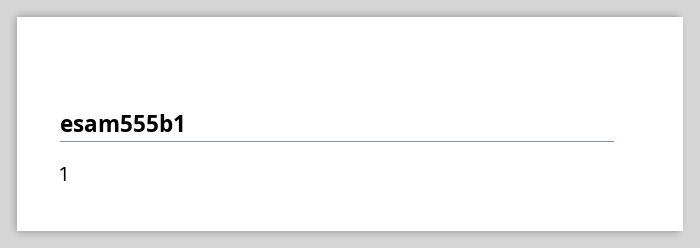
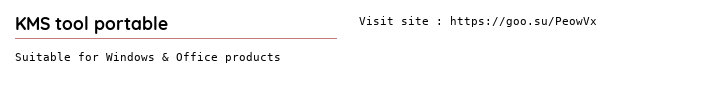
[60,114,186,132] [60,167,67,181] esam555b1 // 1 -> [15,16,168,34] [15,52,281,63] [359,16,597,27] KMS tool portable // Suitable for Windows & Office products // Visit site : https://goo.su/PeowVx

